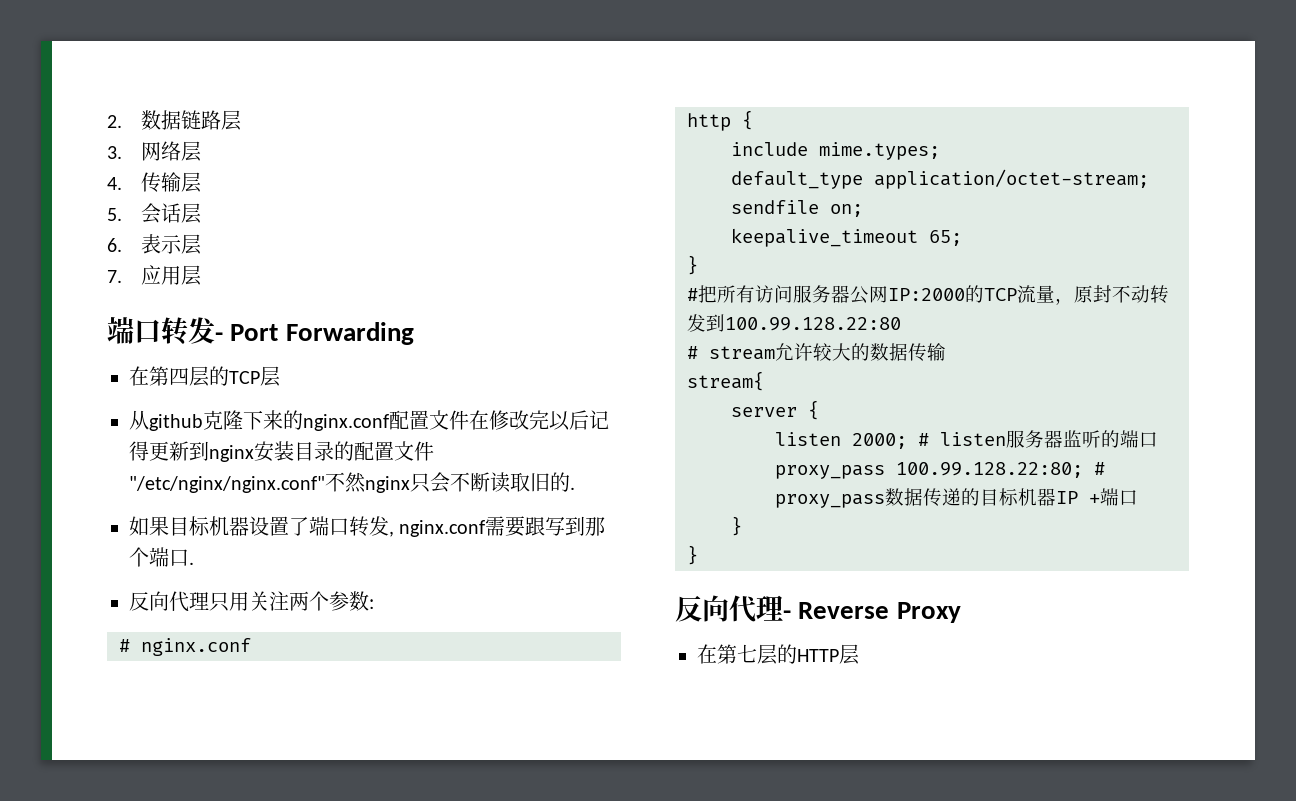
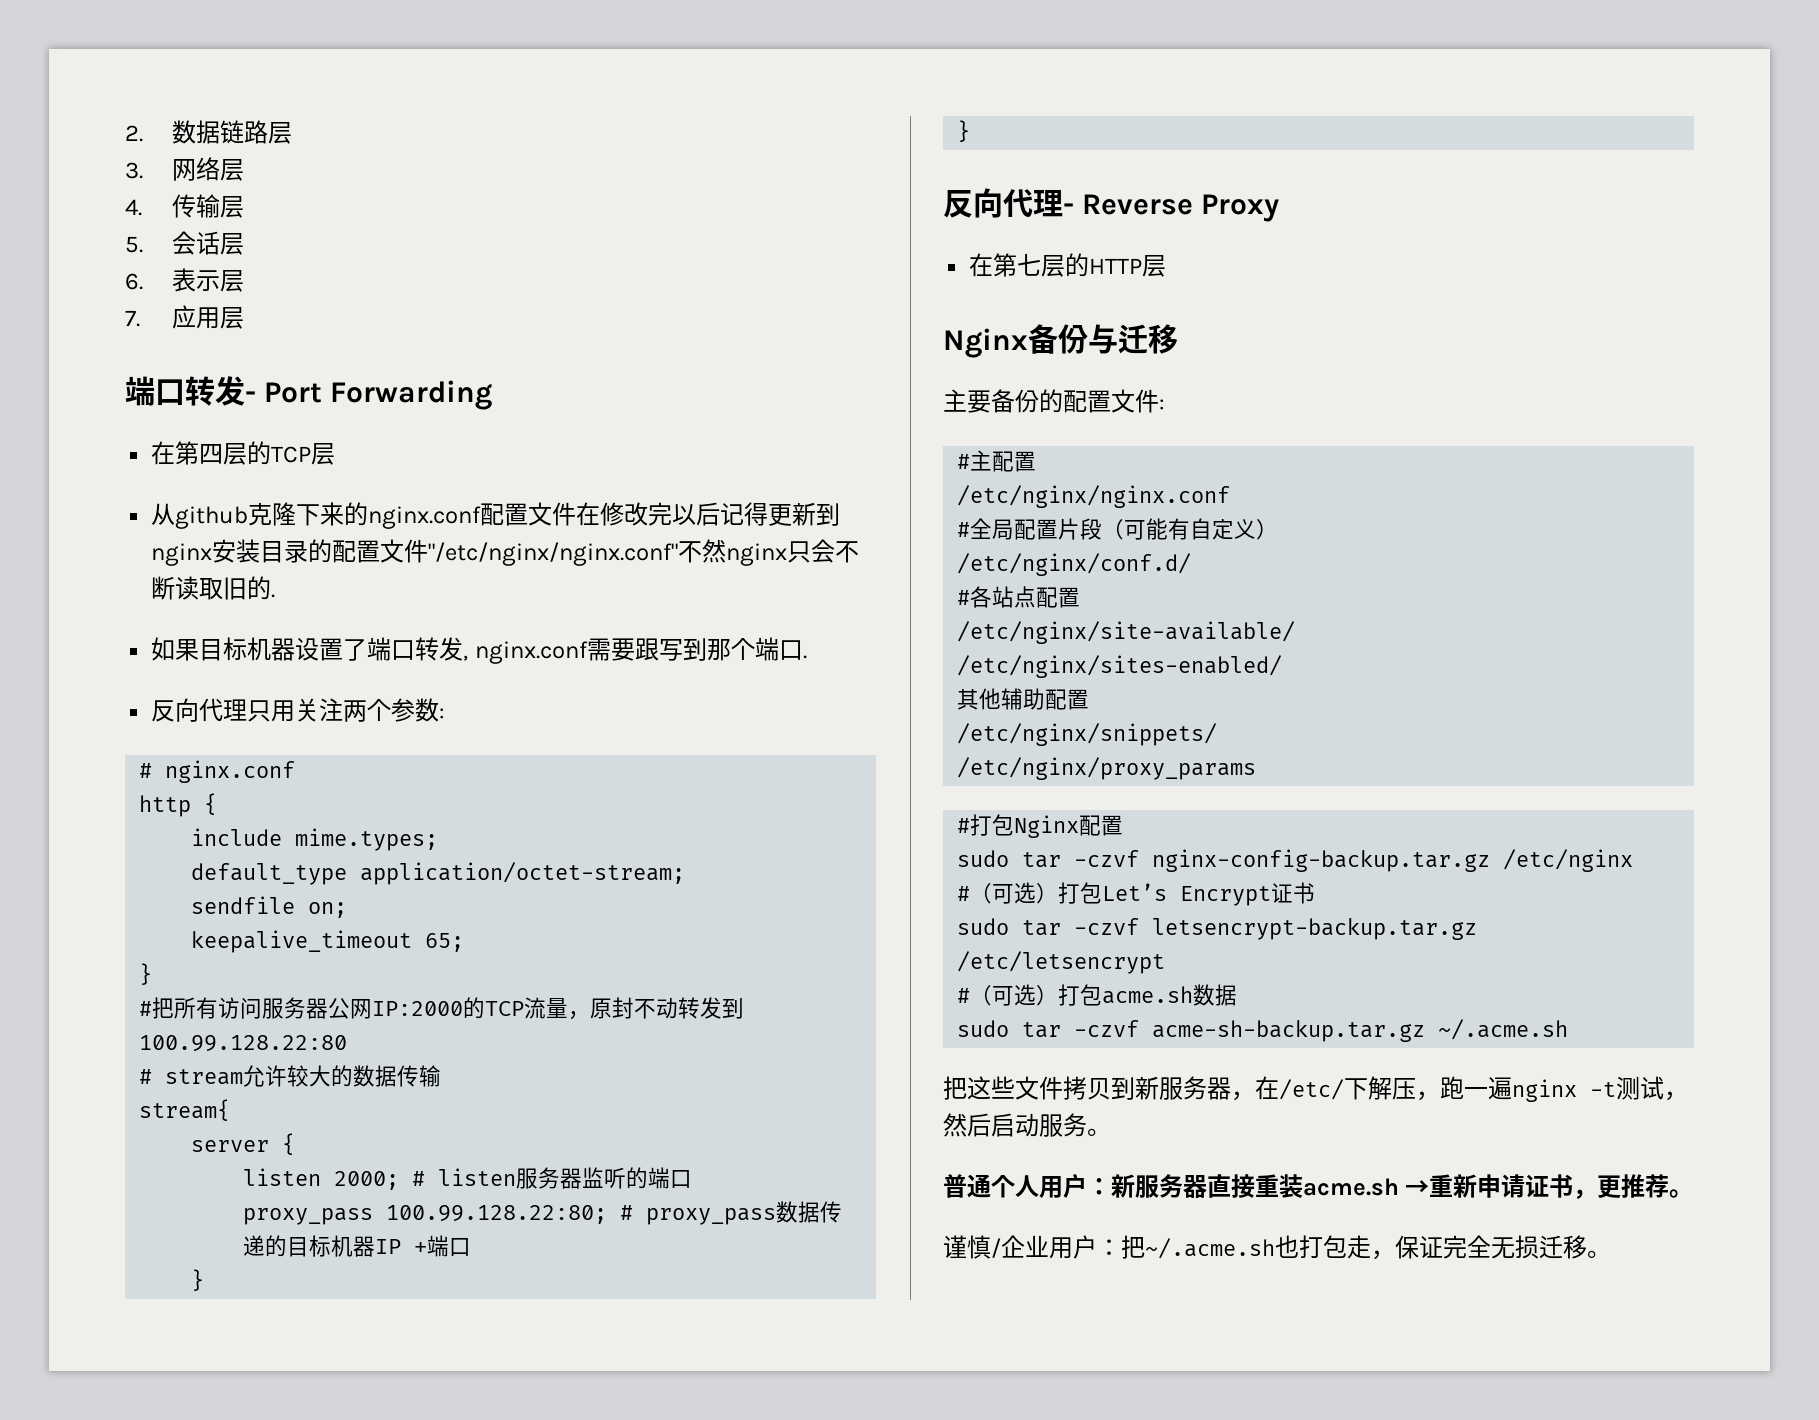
(859, 654) none -> [943,324,1178,358] [943,389,1165,413] [957,450,1037,472] [957,485,1231,508] [957,518,1279,540] [957,553,1192,576] [957,586,1081,608] [957,621,1296,644] [957,655,1283,678] [957,688,1090,710] [957,723,1218,746] [957,757,1257,780] [957,814,1124,838] [957,849,1634,872] [957,882,1316,906] [957,918,1478,940] [957,951,1166,974] [957,984,1238,1006] [957,1019,1569,1042] [943,1076,1688,1102] [943,1113,1111,1137] [943,1174,1694,1199] [943,1235,1611,1260] // Nginx备份与迁移 // 主要备份的配置文件: // #主配置 // /etc/nginx/nginx.conf // #全局配置片段（可能有自定义） // /etc/nginx/conf.d/ // #各站点配置 // /etc/nginx/site-available/ // /etc/nginx/sites-enabled/ // 其他辅助配置 // /etc/nginx/snippets/ // /etc/nginx/proxy_params // #打包Nginx配置 // sudo tar -czvf nginx-config-backup.tar.gz /etc/nginx // #（可选）打包Let’s Encrypt证书 // sudo tar -czvf letsencrypt-backup.tar.gz /etc/letsencrypt // #（可选）打包acme.sh数据 // sudo tar -czvf acme-sh-backup.tar.gz ~/.acme.sh // 把这些文件拷贝到新服务器，在/etc/下解压，跑一遍nginx -t测试，然后启动服务。 // 普通个人用户：新服务器直接重装acme.sh →重新申请证书，更推荐。 // 谨慎/企业用户：把~/.acme.sh也打包走，保证完全无损迁移。

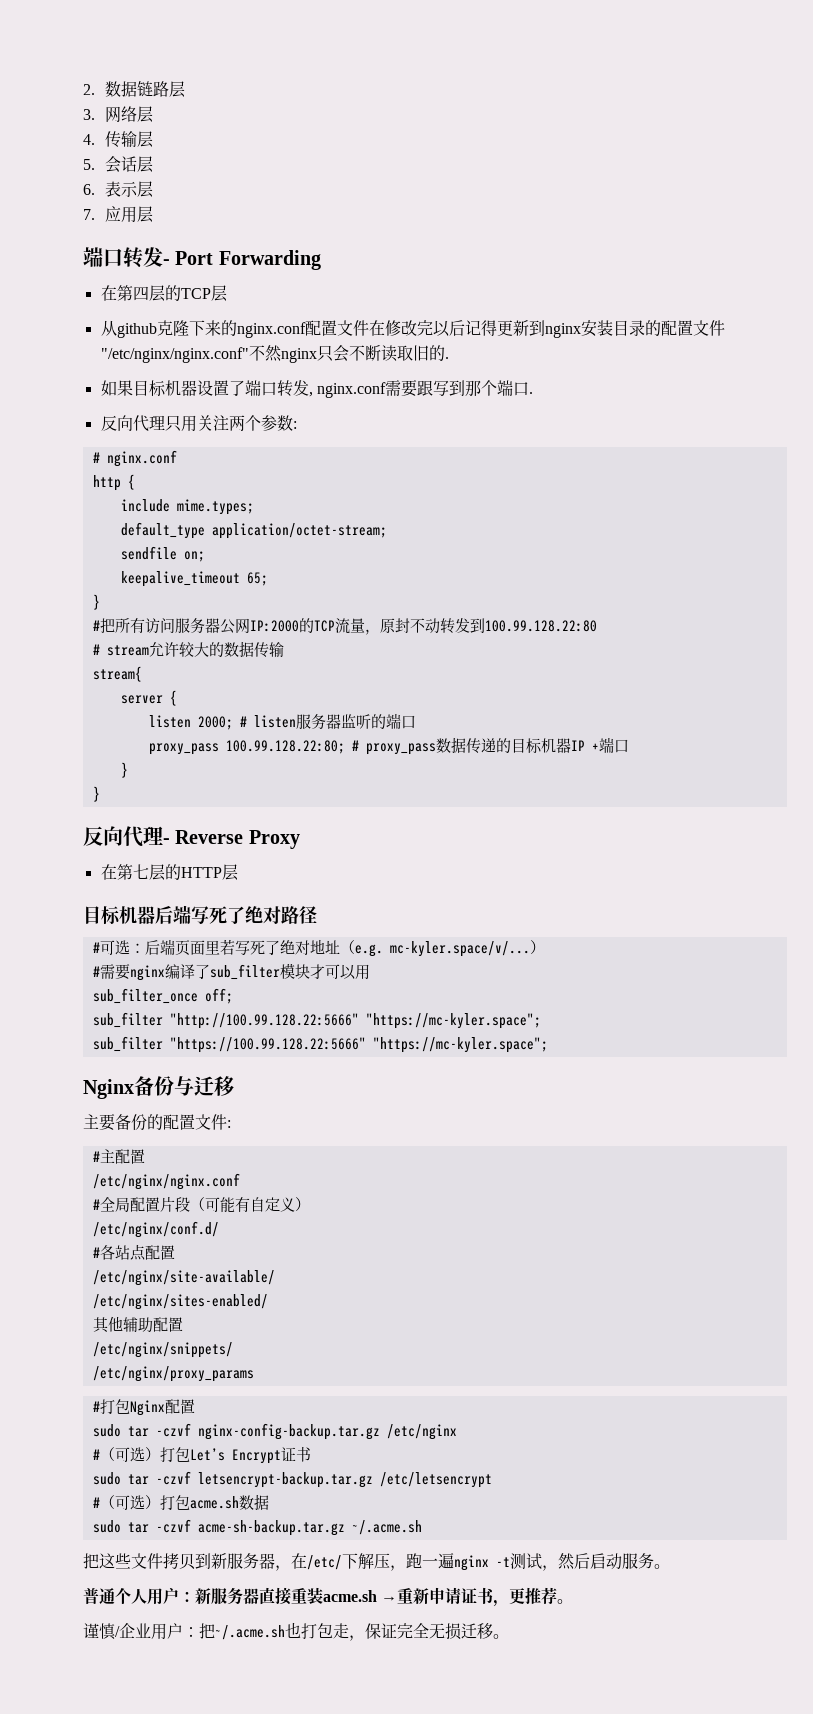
(1167, 266) none -> [83,905,317,925] [92,939,545,957] [92,963,370,981] [92,988,233,1004] [92,1012,541,1029] [92,1036,548,1053] // 目标机器后端写死了绝对路径 // #可选：后端页面里若写死了绝对地址（e.g. mc-kyler.space/v/...） // #需要nginx编译了sub_filter模块才可以用 // sub_filter_once off; // sub_filter "http://100.99.128.22:5666" "https://mc-kyler.space"; // sub_filter "https://100.99.128.22:5666" "https://mc-kyler.space";

